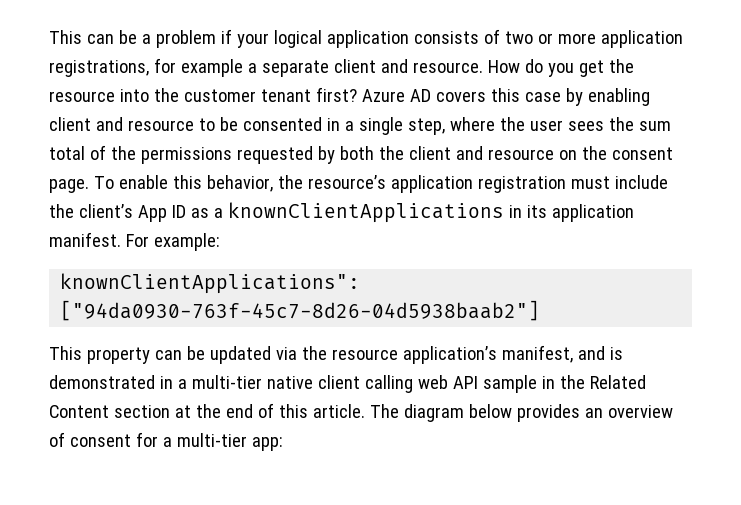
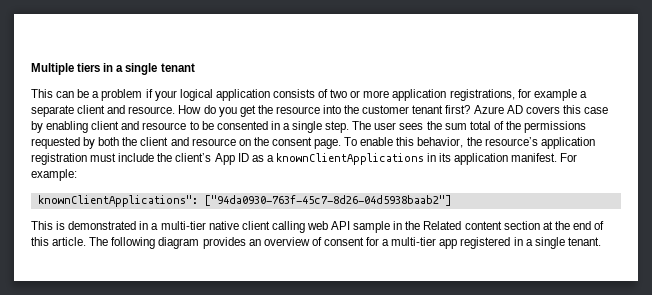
(49, 37) none -> [31,63,195,75] Multiple tiers in a single tenant //
[407,117,525,135] step, where the -> [325,121,372,133] step. The
[86,345,605,364] property can be updated via the resource application’s manifest, and -> (53, 225) none
[49,405,109,418] Content -> [464,221,502,230] content
[403,404,512,422] diagram below -> [111,237,200,249] following diagram
[251,437,283,451] app: -> [439,237,601,249] app registered in a single tenant.

